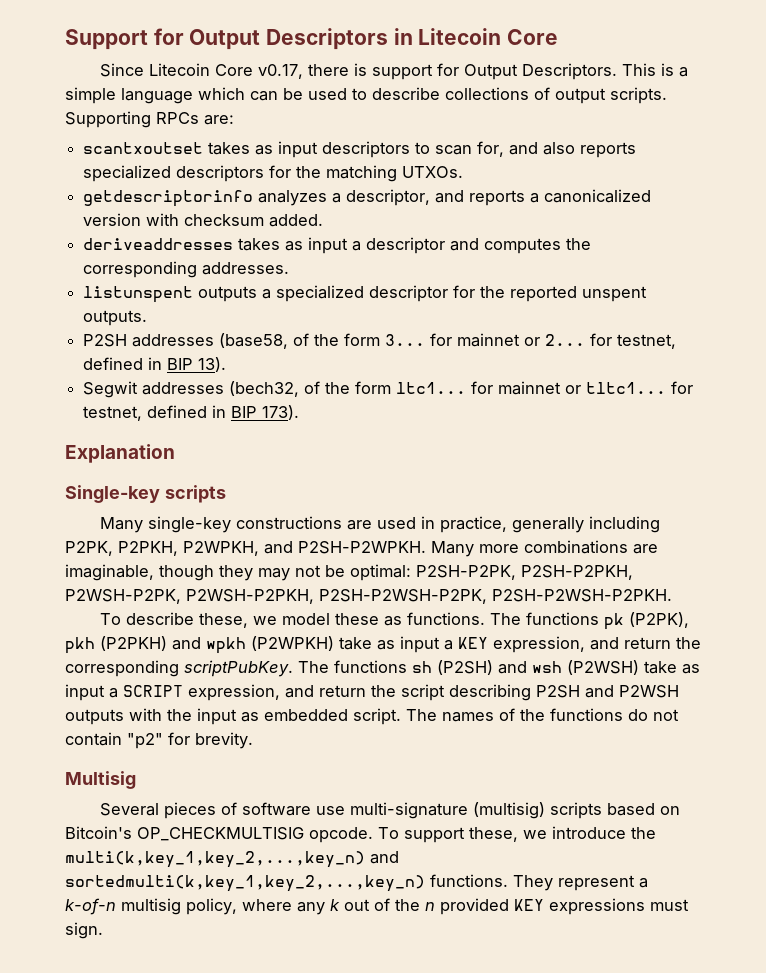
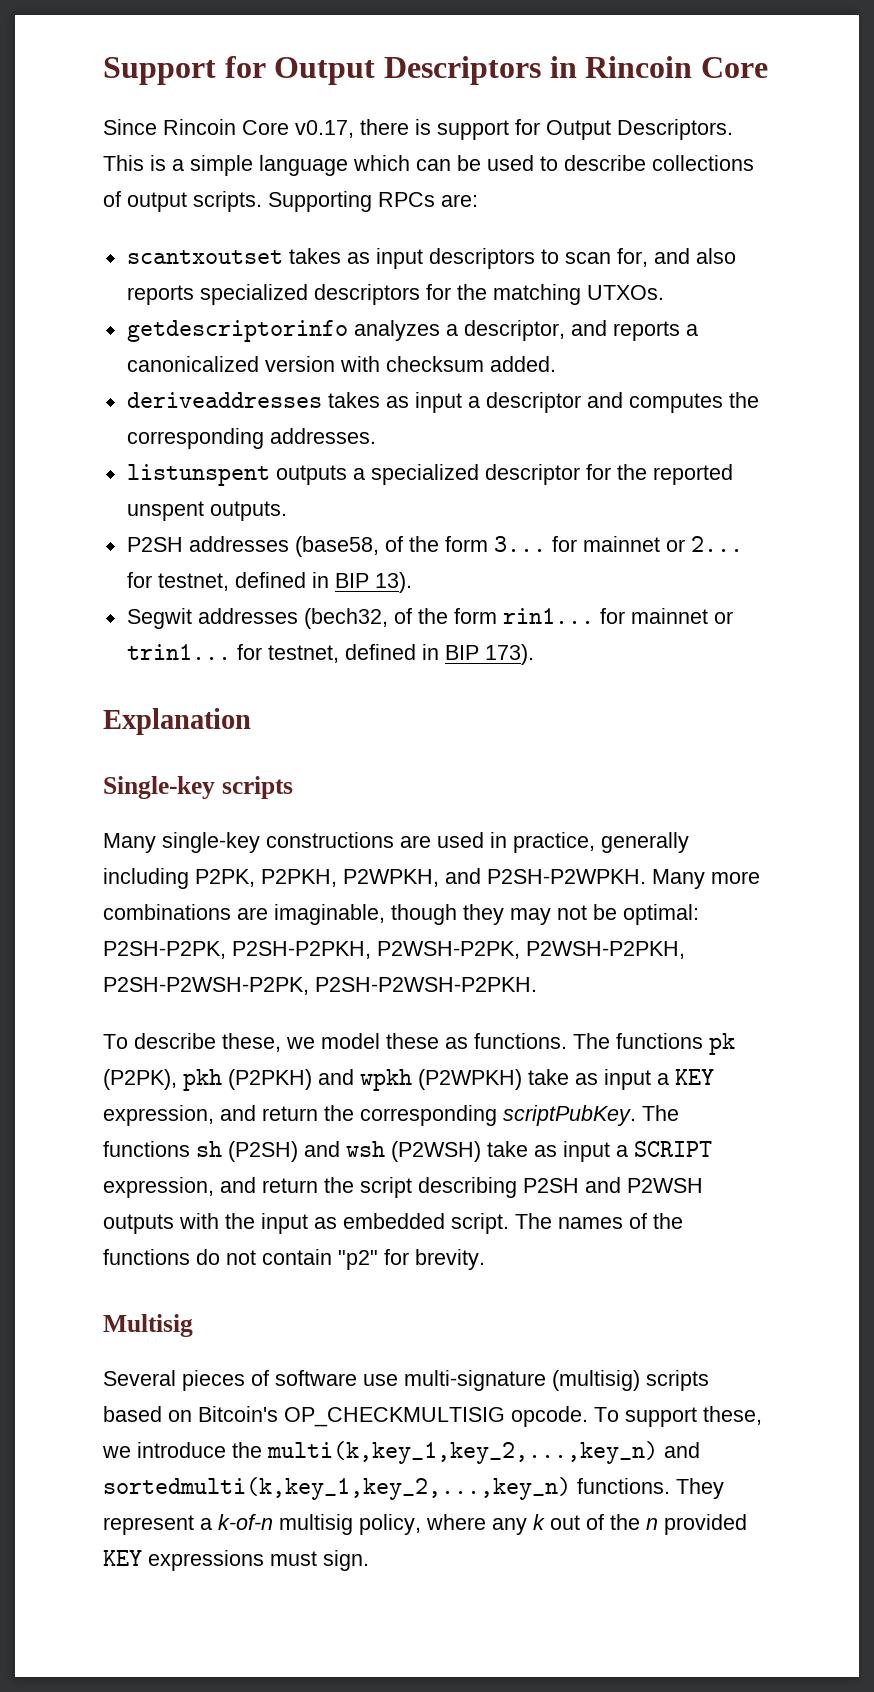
[418,28,502,45] Litecoin -> [585,56,693,78] Rincoin
[149,63,211,76] Litecoin -> [163,119,236,135] Rincoin
[396,381,667,395] ltc1... for mainnet or tltc1... -> [502,608,733,624] [126,644,231,660] rin1... for mainnet or trin1...

